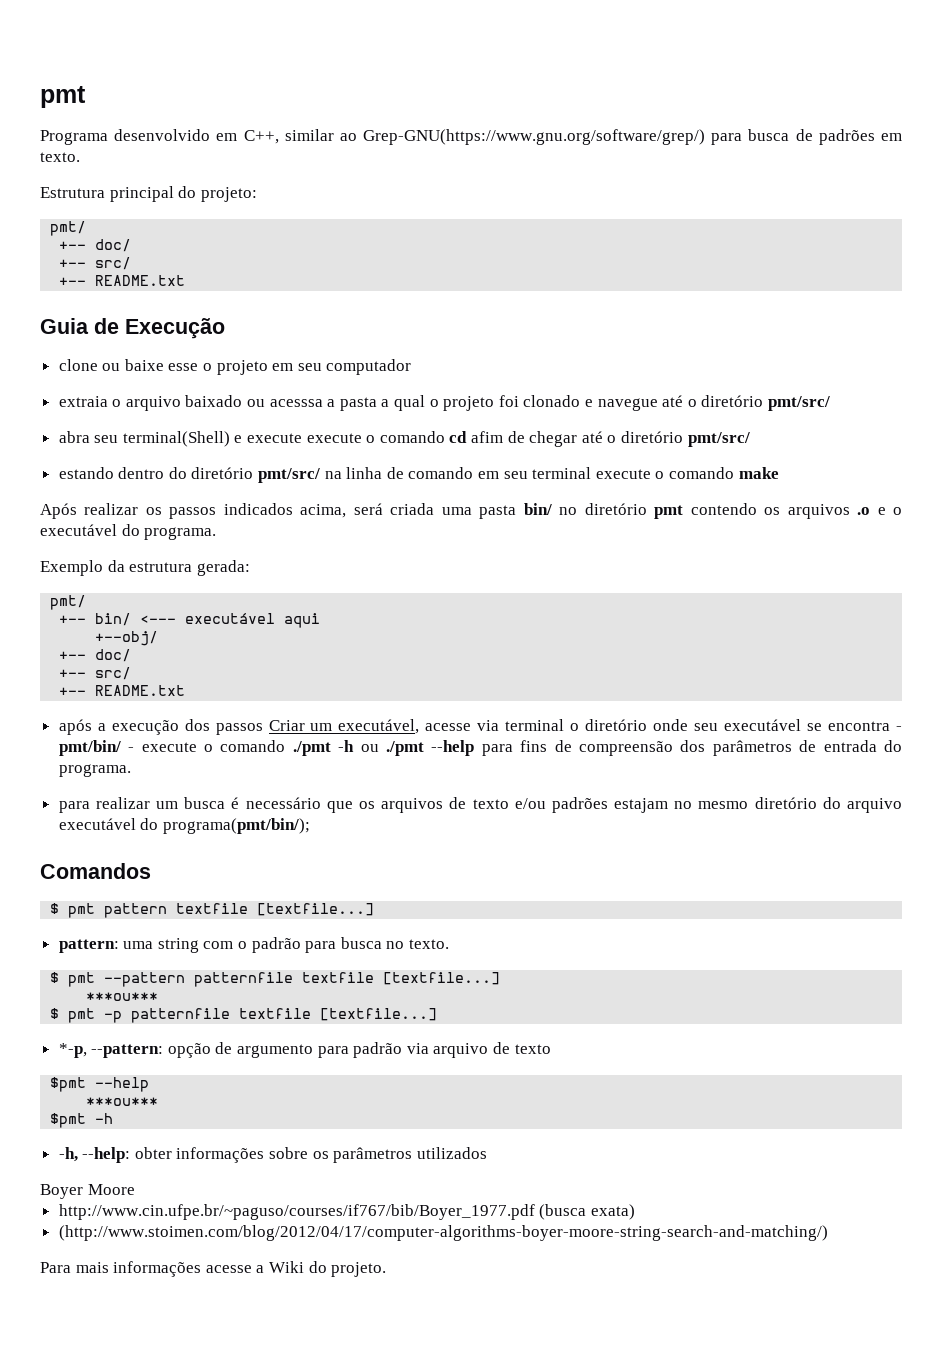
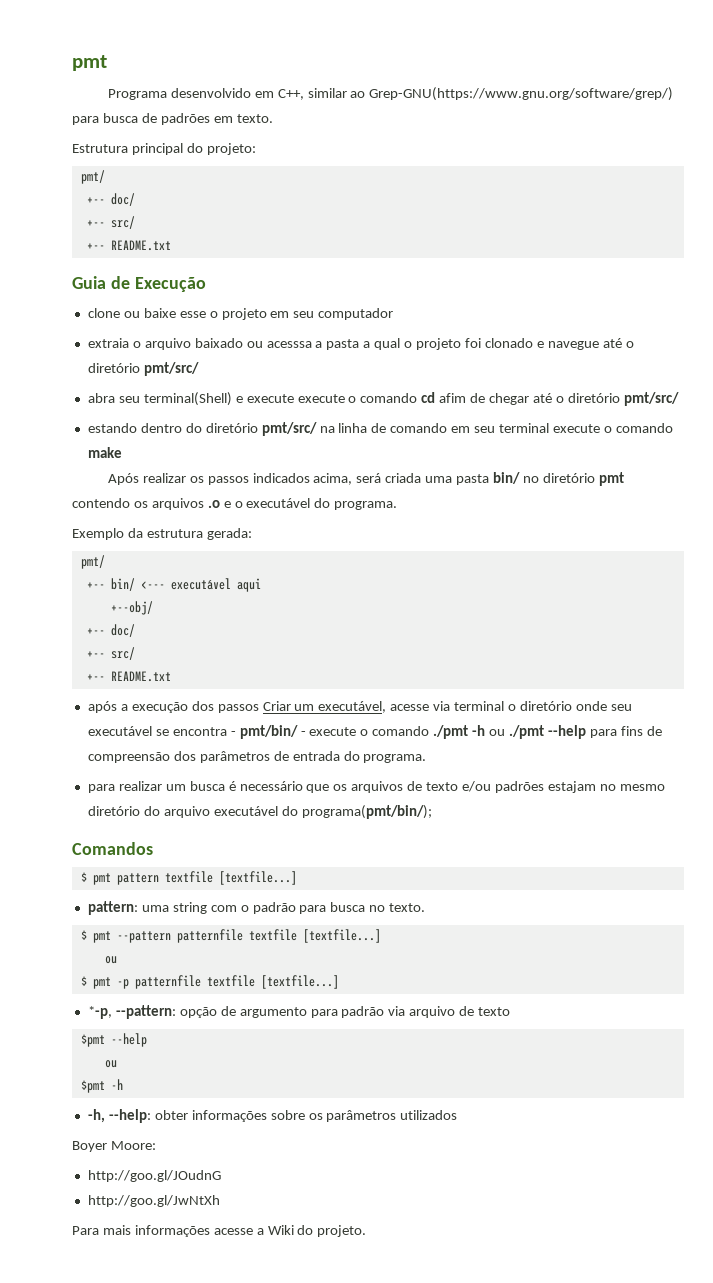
[86,992,159,1001] ***ou*** -> [104,956,117,964] ou
[86,1097,159,1106] ***ou*** -> [104,1060,117,1068] ou
[87,1184,135,1195] [58,1204,635,1220] [58,1225,828,1241] Moore // http://www.cin.ufpe.br/~paguso/courses/if767/bib/Boyer_1977.pdf (busca exata) // (http://www.stoimen.com/blog/2012/04/17/computer-algorithms-boyer-moore-string-search-and-matching/) -> [110,1141,156,1150] [87,1170,221,1182] [87,1195,220,1207] Moore: // http://goo.gl/JOudnG // http://goo.gl/JwNtXh

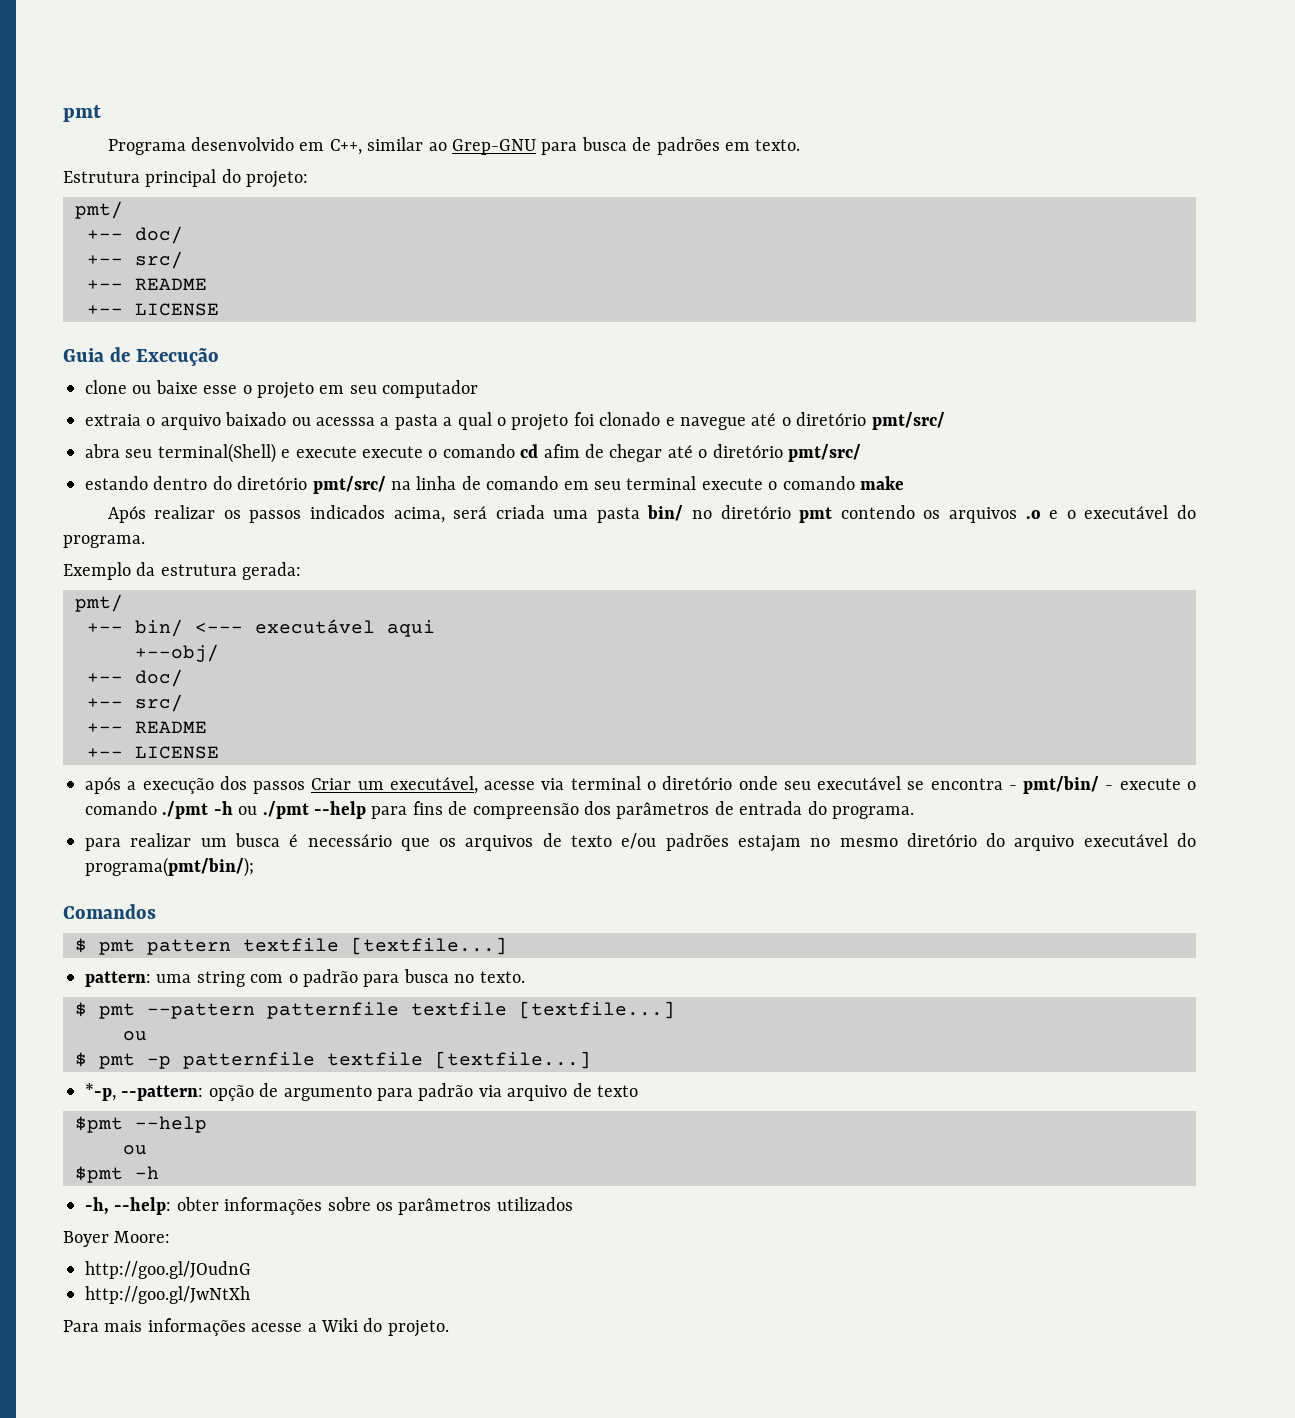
[369,87,674,101] Grep-GNU(https://www.gnu.org/software/grep/) -> [451,139,536,155] Grep-GNU
[110,240,171,251] README.txt -> [135,278,207,290] [87,303,219,316] README // +-- LICENSE
[110,671,171,682] README.txt -> [135,721,207,733] [87,746,219,759] README // +-- LICENSE

